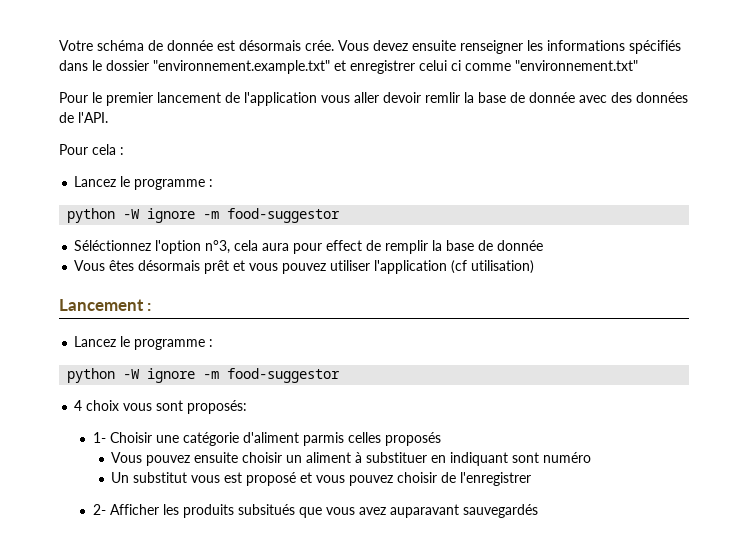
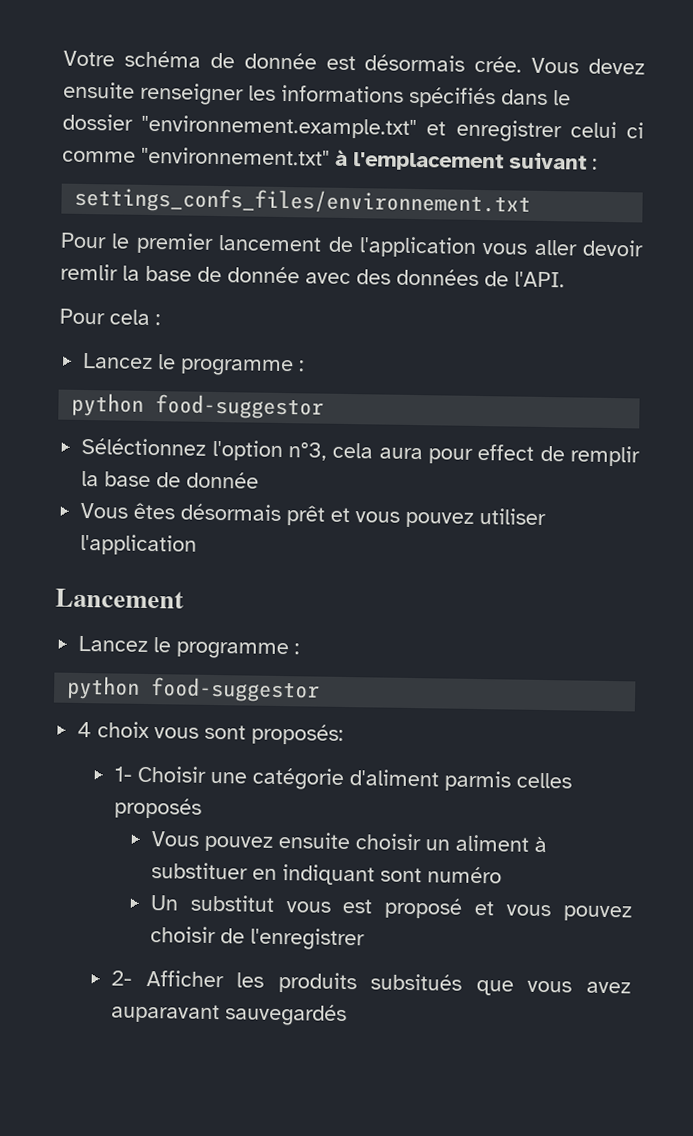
(638, 65) none -> [335,149,598,172] [74,186,532,217] à l'emplacement suivant : // settings_confs_files/environnement.txt
[123,208,220,223] -W ignore -m -> (145, 404) none
[451,260,535,274] (cf utilisation) -> (198, 544) none
[147,303,152,311] [74,336,214,350] [67,368,220,383] : // Lancez le programme : // python -W ignore -m -> [78,635,301,660] [66,675,141,700] // Lancez le programme : // python

